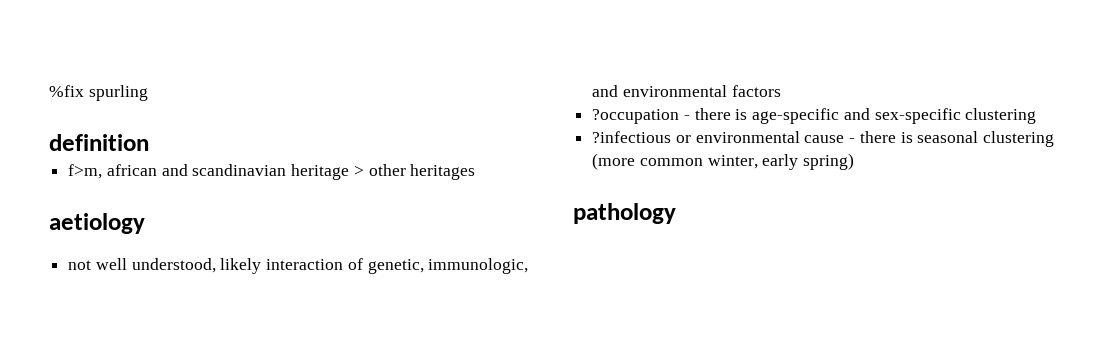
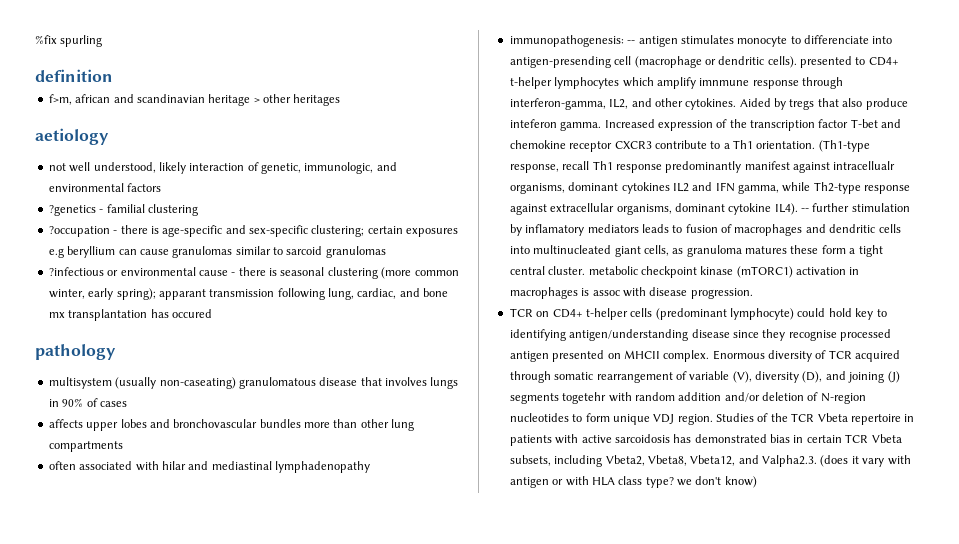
(781, 91) none -> [48,204,198,216] // ?genetics - familial clustering
[965,108,1037,124] clustering -> [311,225,459,237] [48,246,386,258] clustering; certain exposures e.g beryllium can cause granulomas similar to sarcoid granulomas
[803,153,855,170] [573,203,676,224] spring) // pathology -> [116,288,449,300] [48,309,212,321] [35,344,116,360] [48,377,459,389] [48,398,127,407] [48,419,415,431] [48,441,123,452] [48,461,370,473] [509,35,893,47] [509,56,899,68] [509,77,843,89] [509,98,908,110] [509,119,902,131] [509,140,870,152] [509,161,896,173] [509,182,911,194] [509,203,910,215] [509,224,901,236] [509,245,883,257] [509,266,860,278] [509,287,753,299] [509,308,887,320] [509,329,891,341] [509,350,901,362] [509,371,900,383] [509,392,866,404] [509,413,915,425] [509,434,902,446] [509,455,911,467] [509,476,757,488] spring); apparant transmission following lung, cardiac, and bone mx transplantation has occured // pathology // multisystem (usually non-caseating) granulomatous disease that involves lungs in 90% of cases // affects upper lobes and bronchovascular bundles more than other lung compartments // often associated with hilar and mediastinal lymphadenopathy // immunopathogenesis: -- antigen stimulates monocyte to differenciate into antigen-presending cell (macrophage or dendritic cells). presented to CD4+ t-helper lymphocytes which amplify imnmune response through interferon-gamma, IL2, and other cytokines. Aided by tregs that also produce inteferon gamma. Increased expression of the transcription factor T-bet and chemokine receptor CXCR3 contribute to a Th1 orientation. (Th1-type response, recall Th1 response predominantly manifest against intracellualr organisms, dominant cytokines IL2 and IFN gamma, while Th2-type response against extracellular organisms, dominant cytokine IL4). -- further stimulation by inflamatory mediators leads to fusion of macrophages and dendritic cells into multinucleated giant cells, as granuloma matures these form a tight central cluster. metabolic checkpoint kinase (mTORC1) activation in macrophages is assoc with disease progression. // TCR on CD4+ t-helper cells (predominant lymphocyte) could hold key to identifying antigen/understanding disease since they recognise processed antigen presented on MHCII complex. Enormous diversity of TCR acquired through somatic rearrangement of variable (V), diversity (D), and joining (J) segments togetehr with random addition and/or deletion of N-region nucleotides to form unique VDJ region. Studies of the TCR Vbeta repertoire in patients with active sarcoidosis has demonstrated bias in certain TCR Vbeta subsets, including Vbeta2, Vbeta8, Vbeta12, and Valpha2.3. (does it vary with antigen or with HLA class type? we don't know)

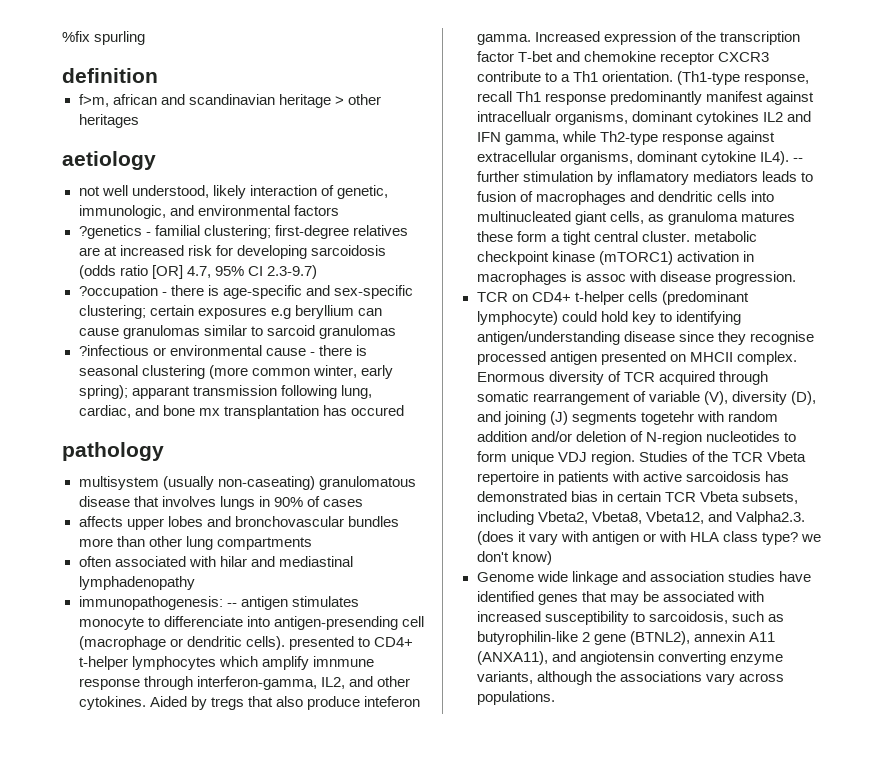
[147,204,198,216] clustering -> [203,225,408,239] [78,245,386,259] [78,265,317,279] clustering; first-degree relatives are at increased risk for developing sarcoidosis (odds ratio [OR] 4.7, 95% CI 2.3-9.7)
(757, 482) none -> [476,571,811,585] [476,591,764,605] [476,611,784,625] [476,631,775,645] [476,651,783,665] [476,671,784,685] [476,691,555,705] // Genome wide linkage and association studies have identified genes that may be associated with increased susceptibility to sarcoidosis, such as butyrophilin-like 2 gene (BTNL2), annexin A11 (ANXA11), and angiotensin converting enzyme variants, although the associations vary across populations.

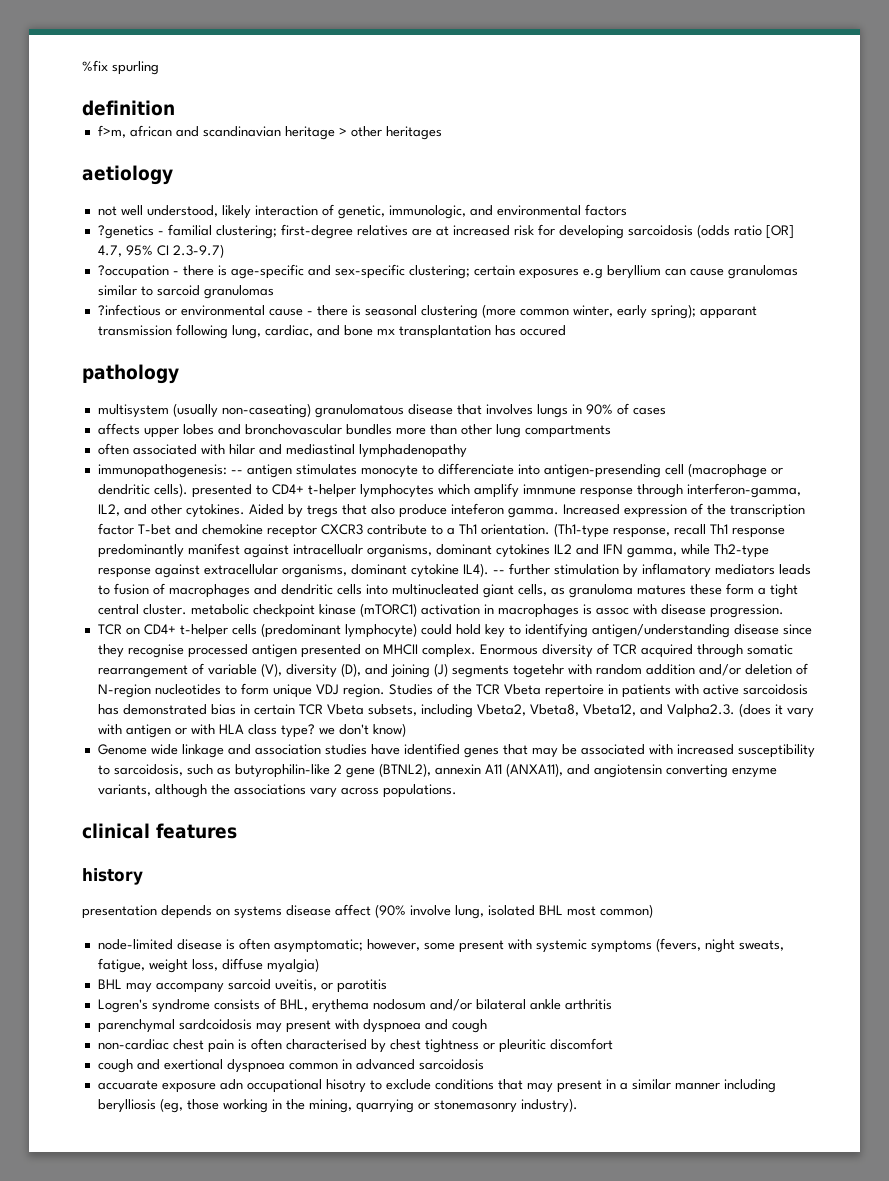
(555, 698) none -> [82,823,237,839] [82,868,143,885] [82,904,653,919] [97,938,784,953] [97,958,319,973] [97,979,387,993] [97,998,612,1013] [97,1019,487,1033] [97,1038,613,1053] [97,1059,484,1073] [97,1079,776,1093] [97,1098,578,1113] // clinical features // history // presentation depends on systems disease affect (90% involve lung, isolated BHL most common) // node-limited disease is often asymptomatic; however, some present with systemic symptoms (fevers, night sweats, fatigue, weight loss, diffuse myalgia) // BHL may accompany sarcoid uveitis, or parotitis // Logren's syndrome consists of BHL, erythema nodosum and/or bilateral ankle arthritis // parenchymal sardcoidosis may present with dyspnoea and cough // non-cardiac chest pain is often characterised by chest tightness or pleuritic discomfort // cough and exertional dyspnoea common in advanced sarcoidosis // accuarate exposure adn occupational hisotry to exclude conditions that may present in a similar manner including berylliosis (eg, those working in the mining, quarrying or stonemasonry industry).

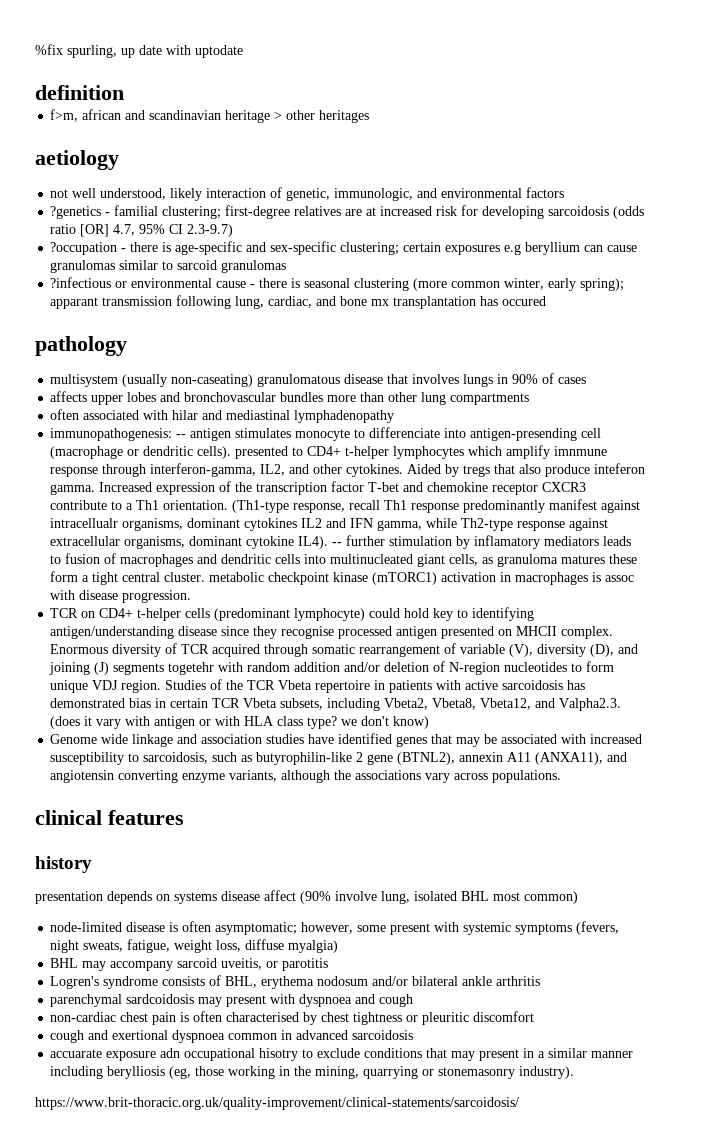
[112,61,159,75] spurling -> [67,45,243,58] spurling, up date with uptodate
(578, 1105) none -> [35,1097,519,1110] // https://www.brit-thoracic.org.uk/quality-improvement/clinical-statements/sarcoidosis/

